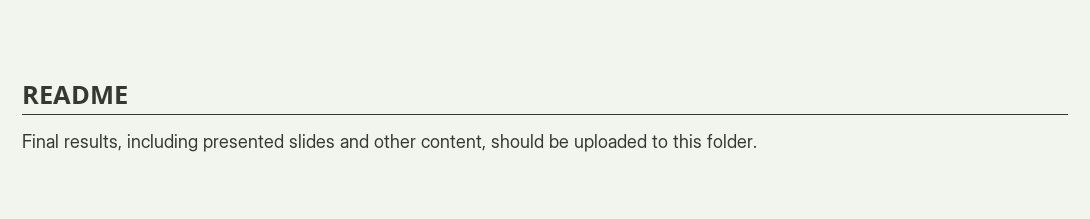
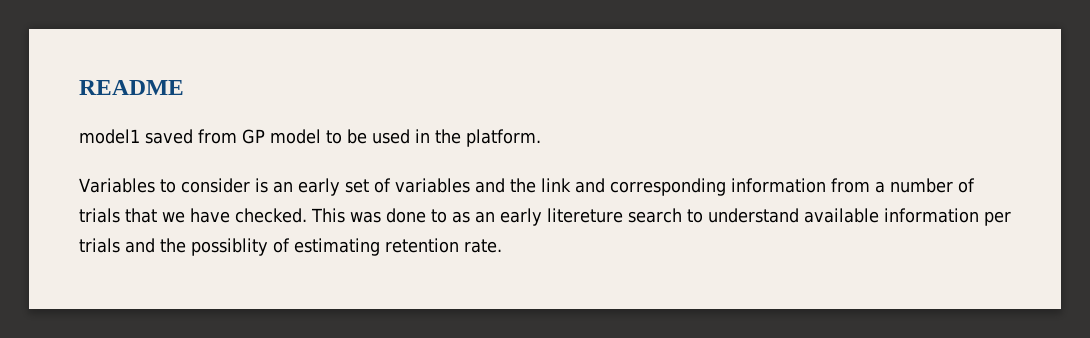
[22,134,757,152] Final results, including presented slides and other content, should be uploaded to this folder. -> [79,129,541,147] [79,178,975,196] [79,208,1011,226] [79,238,502,256] model1 saved from GP model to be used in the platform. // Variables to consider is an early set of variables and the link and corresponding information from a number of trials that we have checked. This was done to as an early litereture search to understand available information per trials and the possiblity of estimating retention rate.

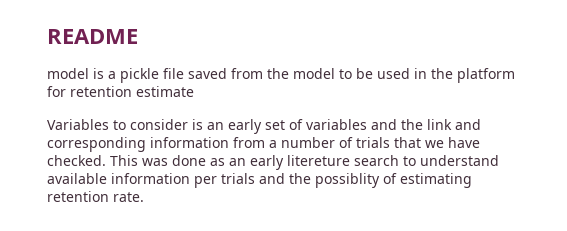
[79,129,140,144] model1 -> [47,68,184,83] model is a pickle file
[242,129,265,144] GP -> [267,68,289,79] the
[466,129,541,147] platform. -> [457,68,515,83] [47,86,194,97] platform for retention estimate
[431,209,447,223] to -> (206, 160) none

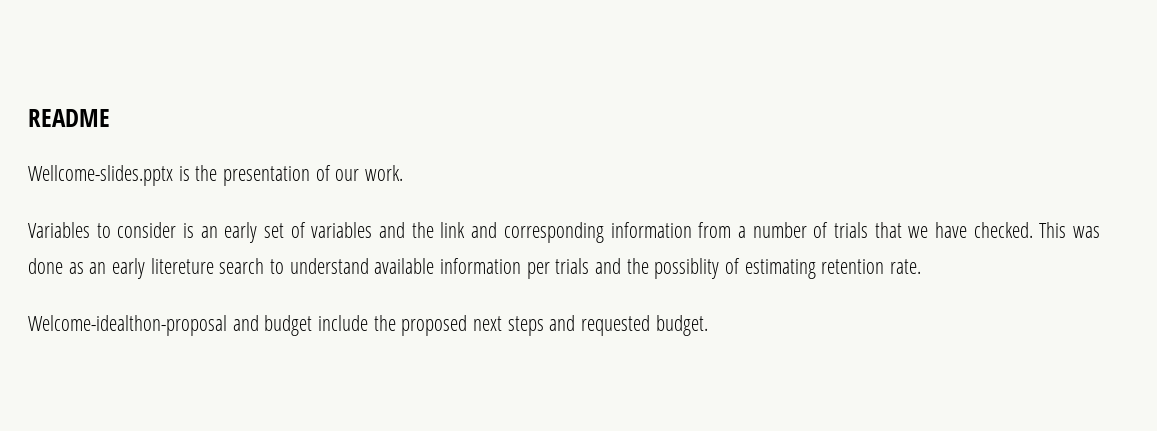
[47,68,515,83] [47,86,194,97] model is a pickle file saved from the model to be used in the platform for retention estimate -> [28,165,404,186] Wellcome-slides.pptx is the presentation of our work.
(144, 197) none -> [28,315,708,336] // Welcome-idealthon-proposal and budget include the proposed next steps and requested budget.

